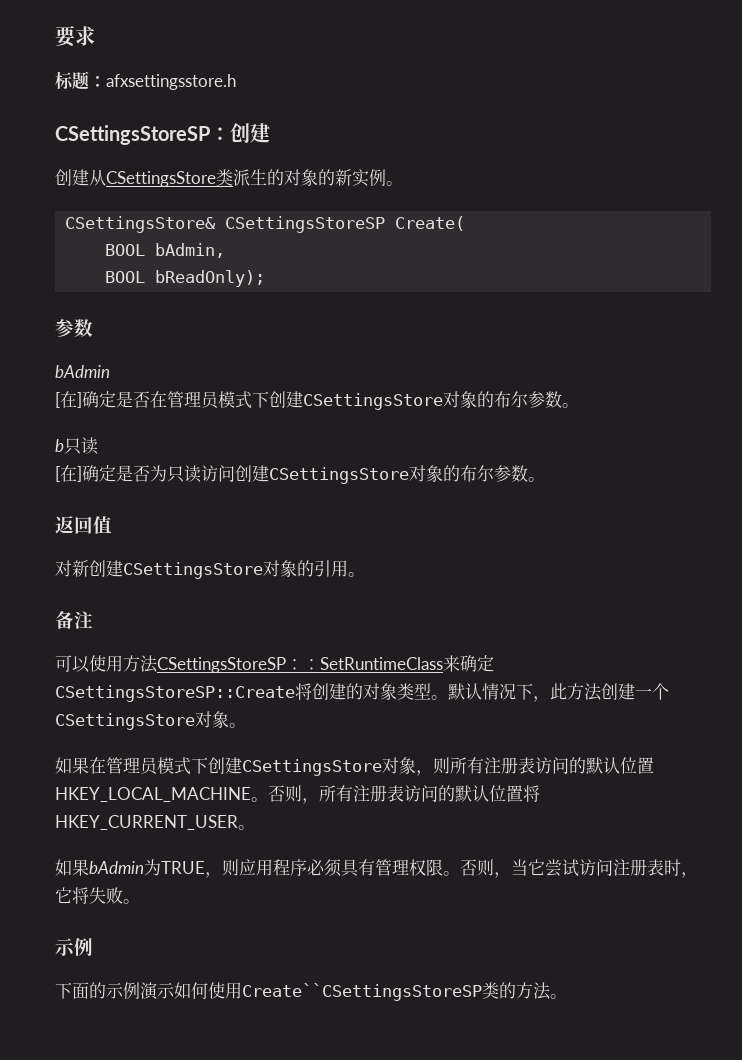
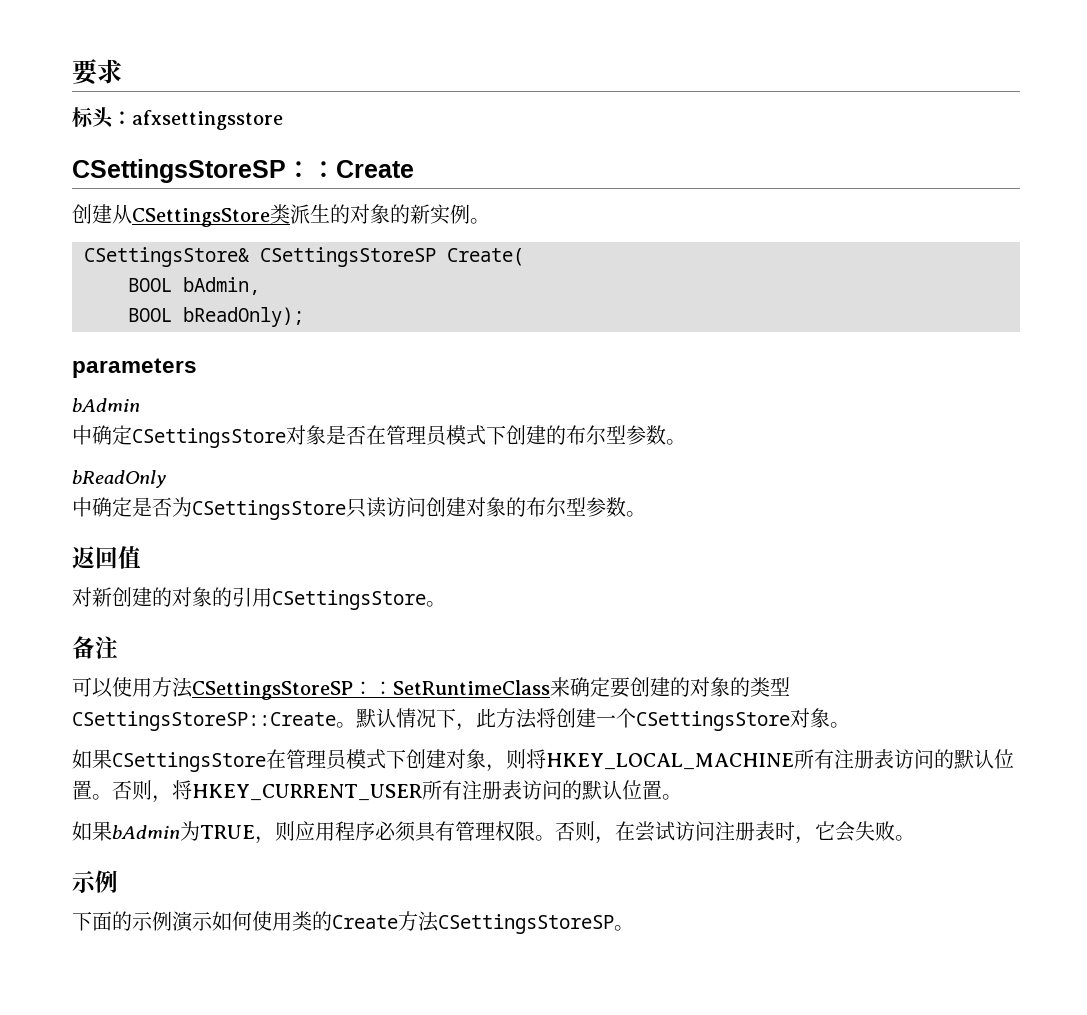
[72,71,236,90] [55,123,270,145] 题：afxsettingsstore.h // CSettingsStoreSP：创建 -> [92,107,283,130] [72,159,414,183] 头：afxsettingsstore // CSettingsStoreSP：：Create
[55,319,93,337] 参数 -> [72,358,197,378] parameters
[55,391,116,408] [在]确定 -> [72,425,326,448] 中确定CSettingsStore对象
[303,391,579,410] [55,437,98,455] [55,465,82,482] CSettingsStore对象的布尔参数。 // b只读 // [在] -> [546,425,686,445] [72,470,166,488] [72,497,92,517] 的布尔型参数。 // bReadOnly // 中
(167, 473) none -> [192,500,346,520] CSettingsStore
[269,465,494,484] CSettingsStore对象的布尔 -> [466,497,586,517] 对象的布尔型
[123,562,263,579] CSettingsStore -> [152,587,172,607] 的
(348, 568) none -> [272,590,426,610] CSettingsStore
[55,683,431,702] CSettingsStoreSP::Create将创建的对象类型 -> [610,677,790,698] [72,711,336,731] 要创建的对象的类型CSettingsStoreSP::Create
(602, 692) none -> [536,708,556,728] 将
[89,757,382,776] 在管理员模式下创建CSettingsStore -> [112,749,446,772] CSettingsStore在管理员模式下创建
[450,757,654,774] [55,785,540,804] [55,815,238,830] 所有注册表访问的默认位置HKEY_LOCAL_MACHINE。否则，所有注册表访问的默认位置将HKEY_CURRENT_USER -> [526,749,1014,770] [72,780,662,803] 将HKEY_LOCAL_MACHINE所有注册表访问的默认位置。否则，将HKEY_CURRENT_USER所有注册表访问的默认位置
[511,859,545,876] 当它 -> [615,821,635,841] 在
[72,887,89,904] 将 -> [835,821,855,842] 会
[242,982,551,1001] Create``CSettingsStoreSP类的方法 -> [292,911,614,934] 类的Create方法CSettingsStoreSP

